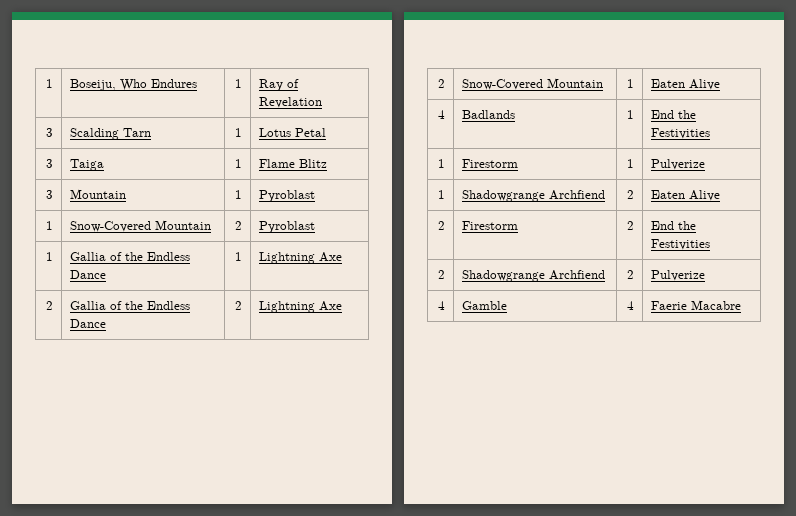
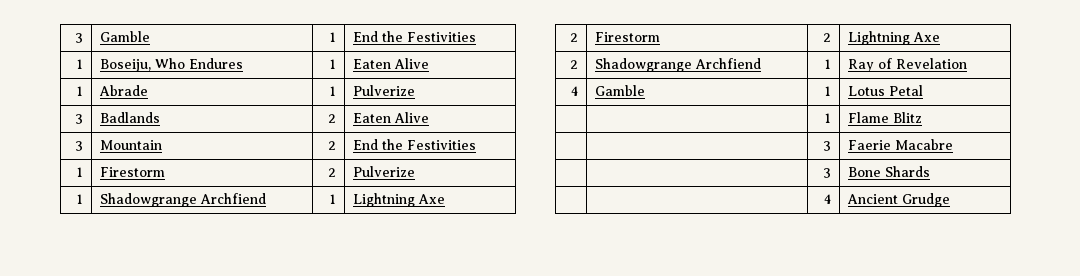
[45,79,53,88] [70,79,198,91] [234,79,242,88] [259,79,300,91] [259,97,323,108] [45,128,53,137] [70,128,152,140] [234,128,242,137] [259,128,327,137] [45,159,53,168] [70,159,105,171] [234,159,242,168] [259,159,328,168] [45,190,53,199] [70,189,127,199] [234,190,242,199] [259,190,316,202] [45,221,53,230] [70,220,212,232] [234,221,242,230] [259,221,316,233] [45,252,53,261] [70,252,191,261] [70,270,107,279] [234,252,242,261] [259,252,343,264] [45,301,53,310] [70,301,191,310] [70,319,107,328] [234,301,242,310] [259,301,343,313] [437,79,445,88] [462,78,604,90] [626,79,634,88] [651,79,721,90] [437,110,445,119] [462,110,516,119] [626,110,634,119] 1 | Boseiju, Who Endures | 1 | Ray of Revelation // 3 | Scalding Tarn | 1 | Lotus Petal // 3 | Taiga | 1 | Flame Blitz // 3 | Mountain | 1 | Pyroblast // 1 | Snow-Covered Mountain | 2 | Pyroblast // 1 | Gallia of the Endless Dance | 1 | Lightning Axe // 2 | Gallia of the Endless Dance | 2 | Lightning Axe // 2 | Snow-Covered Mountain | 1 | Eaten Alive // 4 | Badlands | 1 -> [75,33,84,43] [99,31,150,42] [330,32,337,42] [352,31,476,42] [77,59,84,69] [99,58,243,72] [330,59,337,69] [352,58,429,69] [77,86,84,96] [98,85,148,96] [330,86,337,96] [352,85,415,96] [75,114,84,124] [99,112,160,123] [328,114,337,123] [352,112,429,123] [75,141,84,151] [99,140,162,150] [328,141,337,150] 3 | Gamble | 1 | End the Festivities // 1 | Boseiju, Who Endures | 1 | Eaten Alive // 1 | Abrade | 1 | Pulverize // 3 | Badlands | 2 | Eaten Alive // 3 | Mountain | 2
[626,159,634,168] 1 -> [328,168,337,177] 2
[626,190,634,199] [651,190,721,201] 2 | Eaten Alive -> [330,194,337,204] [352,193,445,207] 1 | Lightning Axe
[651,221,697,230] [651,239,711,250] End the Festivities -> [847,31,940,45] Lightning Axe
[626,270,634,279] [651,270,706,281] [437,301,445,310] [462,301,508,310] [626,301,634,310] [651,300,742,310] 2 | Pulverize // 4 | Gamble | 4 | Faerie Macabre -> [825,59,832,69] [847,58,967,72] [571,86,579,96] [594,85,645,96] [825,86,832,96] [847,85,923,96] [825,113,832,123] [847,112,922,123] [823,141,832,151] [847,139,953,150] [823,168,832,178] [847,166,930,177] [824,194,832,204] [846,193,950,207] 1 | Ray of Revelation // 4 | Gamble | 1 | Lotus Petal // | | 1 | Flame Blitz // | | 3 | Faerie Macabre // | | 3 | Bone Shards // | | 4 | Ancient Grudge

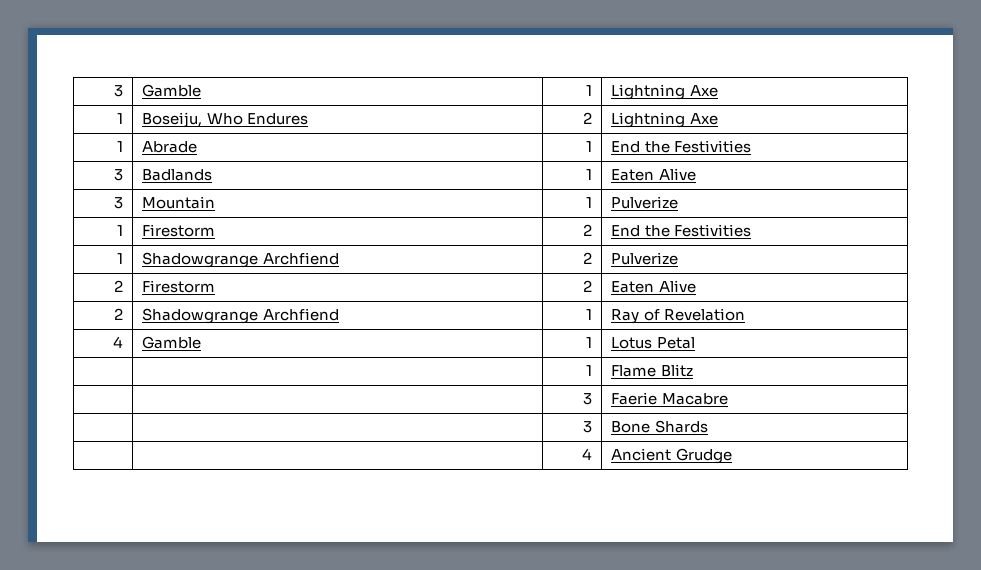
[352,31,476,42] [77,59,84,69] [99,58,243,72] [330,59,337,69] [352,58,429,69] [77,86,84,96] [98,85,148,96] [330,86,337,96] [352,85,415,96] End the Festivities // 1 | Boseiju, Who Endures | 1 | Eaten Alive // 1 | Abrade | 1 | Pulverize -> [611,84,718,100] [116,113,123,124] [142,112,308,128] [582,112,592,124] [611,112,718,128] [116,141,123,152] [142,141,198,153] [585,141,592,152] [611,140,751,153] Lightning Axe // 1 | Boseiju, Who Endures | 2 | Lightning Axe // 1 | Abrade | 1 | End the Festivities
[328,114,337,123] 2 -> [585,169,592,180] 1
(162, 145) none -> [585,197,592,208] [611,196,679,209] [116,225,123,236] [142,224,216,237] | 1 | Pulverize // 1 | Firestorm
[99,167,165,177] Firestorm -> [142,252,339,268] Shadowgrange Archfiend
[77,194,84,204] [99,193,266,207] [330,194,337,204] [352,193,445,207] // 1 | Shadowgrange Archfiend | 1 | Lightning Axe -> (679, 258) none
[847,31,940,45] Lightning Axe -> [611,280,696,293] Eaten Alive

